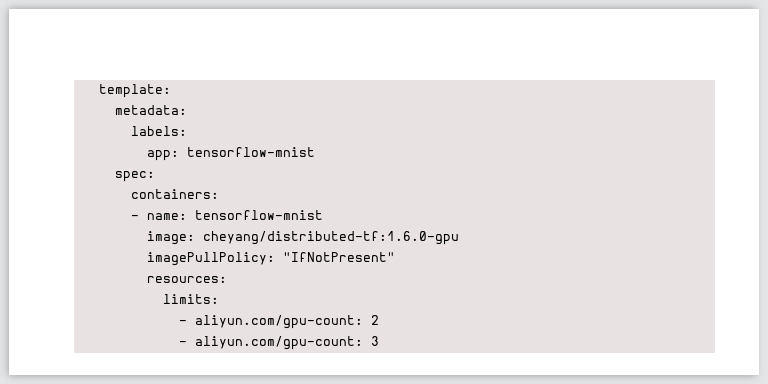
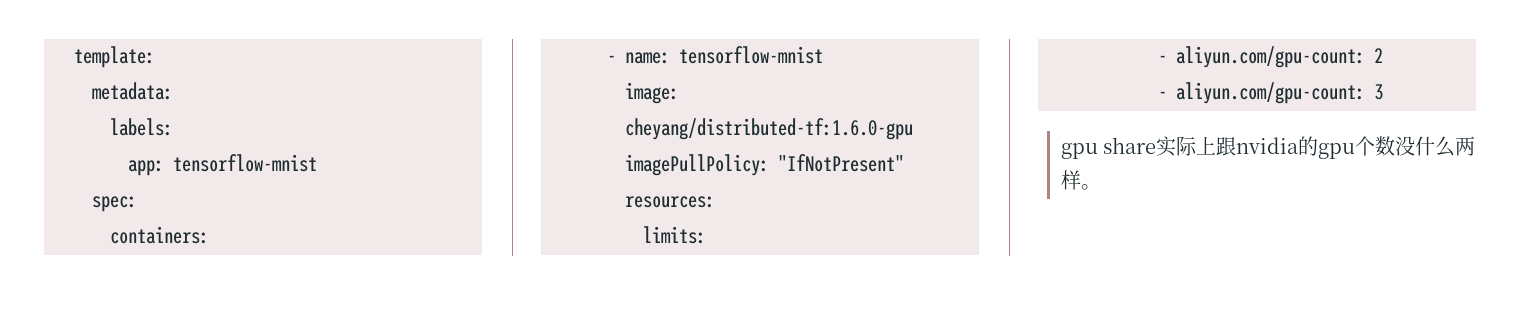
(379, 341) none -> [1060,136,1476,159] [1060,170,1101,190] // gpu share实际上跟nvidia的gpu个数没什么两样。

